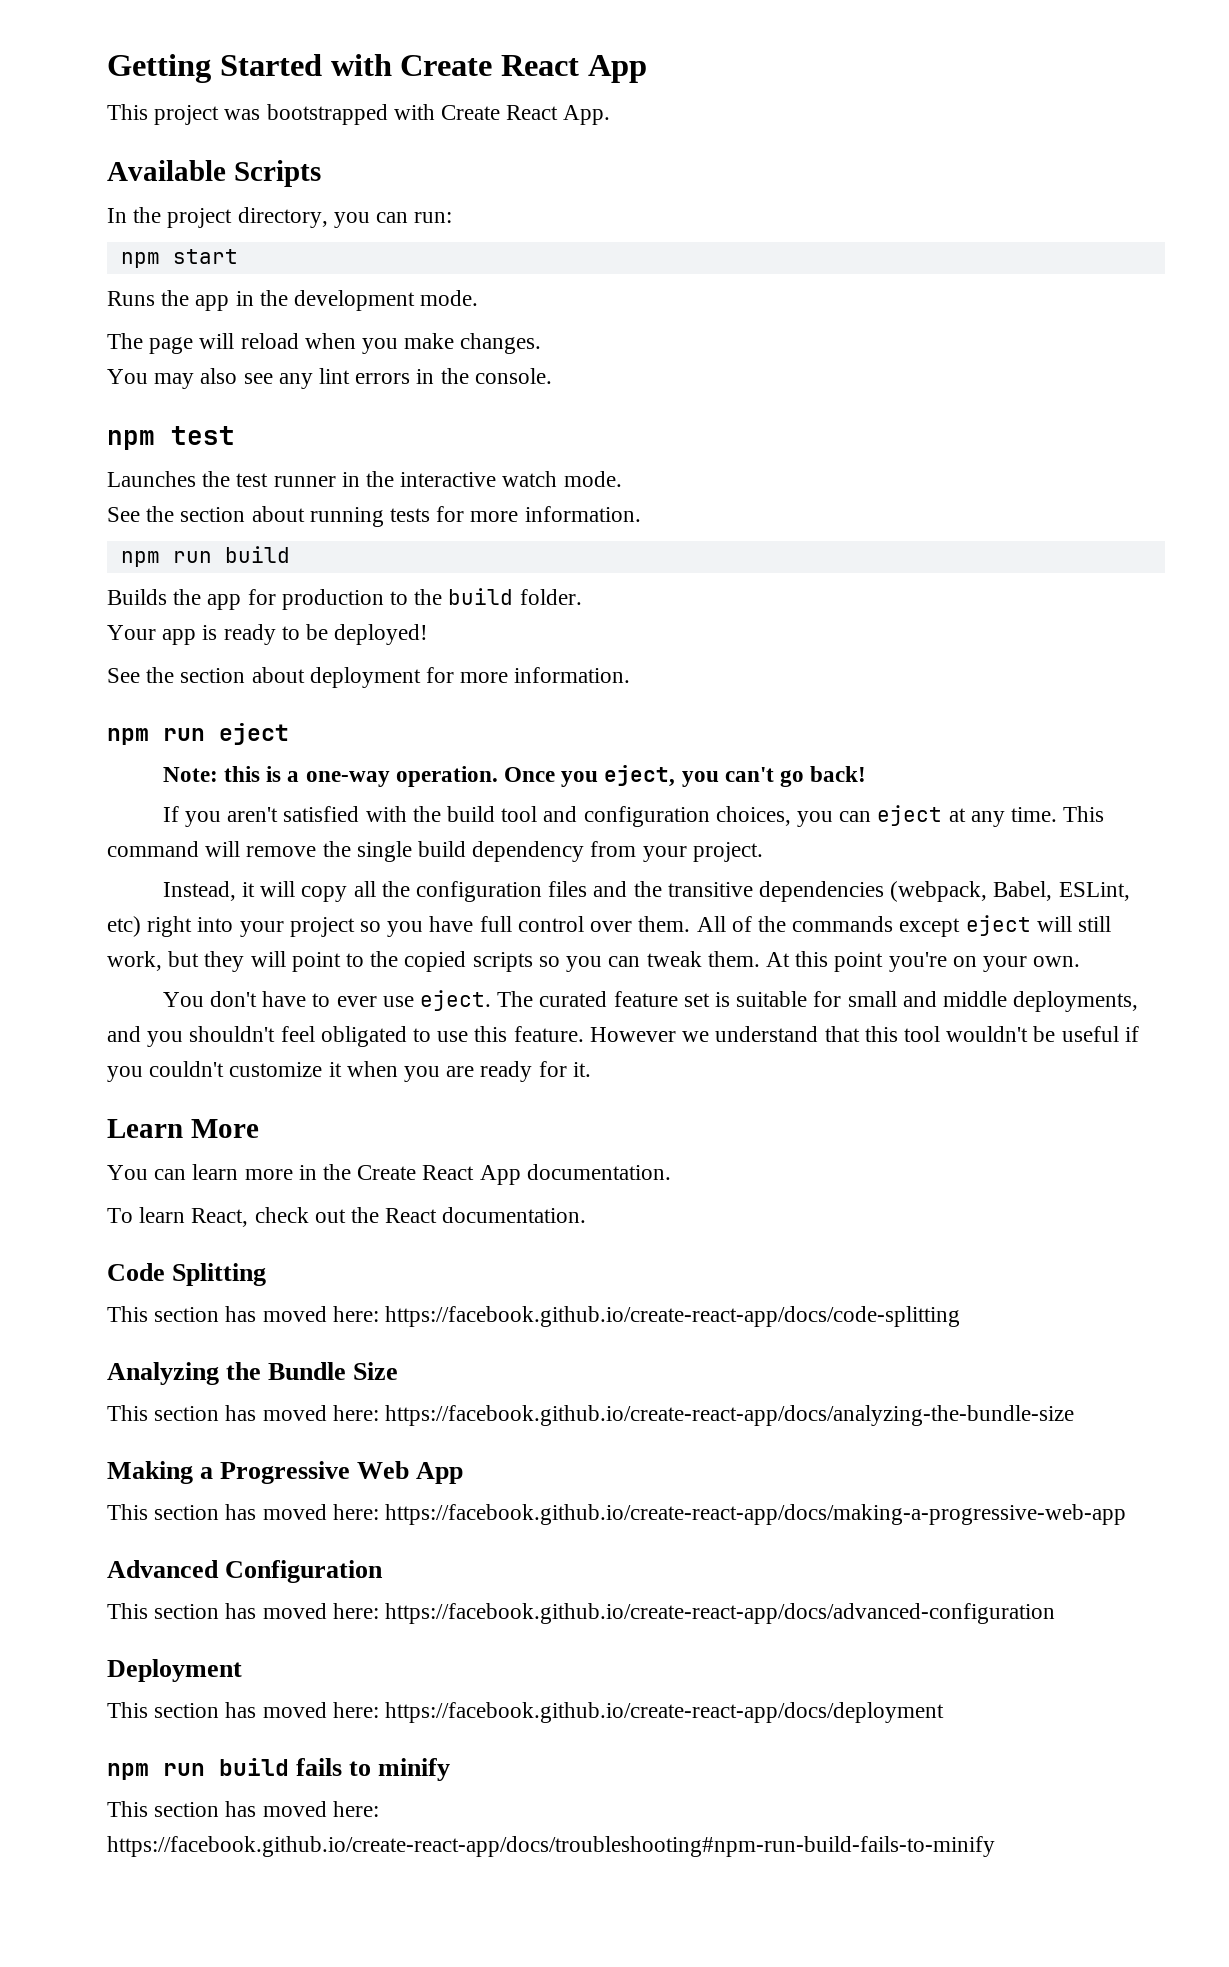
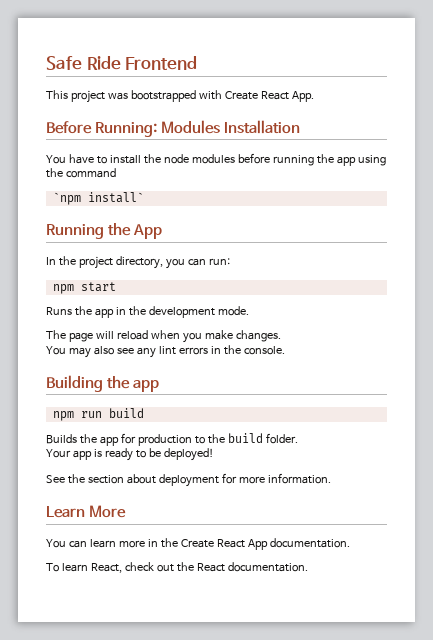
[107,54,647,83] Getting Started with Create React App -> [46,56,198,70] Safe Ride Frontend
[107,160,321,187] Available Scripts -> [46,120,301,137] [46,153,386,166] [46,168,116,178] [52,192,144,205] [46,223,163,239] Before Running: Modules Installation // You have to install the node modules before running the app using the command // `npm install` // Running the App
[107,426,235,450] [107,471,622,487] [107,506,641,527] npm test // Launches the test runner in the interactive watch mode. // See the section about running tests for more information. -> [46,375,160,392] Building the app
[107,723,289,745] [162,765,867,787] [162,805,1105,827] [107,841,763,862] [162,881,1130,902] [107,915,1111,937] [107,951,1081,972] [162,990,1139,1012] [107,1026,1139,1047] [107,1061,591,1082] // npm run eject // Note: this is a one-way operation. Once you eject, you can't go back! // If you aren't satisfied with the build tool and configuration choices, you can eject at any time. This command will remove the single build dependency from your project. // Instead, it will copy all the configuration files and the transitive dependencies (webpack, Babel, ESLint, etc) right into your project so you have full control over them. All of the commands except eject will still work, but they will point to the copied scripts so you can tweak them. At this point you're on your own. // You don't have to ever use eject. The curated feature set is suitable for small and middle deployments, and you shouldn't feel obligated to use this feature. However we understand that this tool wouldn't be useful if you couldn't customize it when you are ready for it. -> (331, 478) none
[107,1263,267,1286] [107,1306,961,1327] [107,1362,399,1385] [107,1405,1075,1426] [107,1461,464,1484] [107,1504,1127,1525] [107,1560,384,1583] [107,1603,1056,1624] [107,1659,242,1682] [107,1702,945,1723] [107,1758,451,1781] [107,1801,379,1817] [107,1836,995,1857] // Code Splitting // This section has moved here: https://facebook.github.io/create-react-app/docs/code-splitting // Analyzing the Bundle Size // This section has moved here: https://facebook.github.io/create-react-app/docs/analyzing-the-bundle-size // Making a Progressive Web App // This section has moved here: https://facebook.github.io/create-react-app/docs/making-a-progressive-web-app // Advanced Configuration // This section has moved here: https://facebook.github.io/create-react-app/docs/advanced-configuration // Deployment // This section has moved here: https://facebook.github.io/create-react-app/docs/deployment // npm run build fails to minify // This section has moved here: https://facebook.github.io/create-react-app/docs/troubleshooting#npm-run-build-fails-to-minify -> (308, 567) none

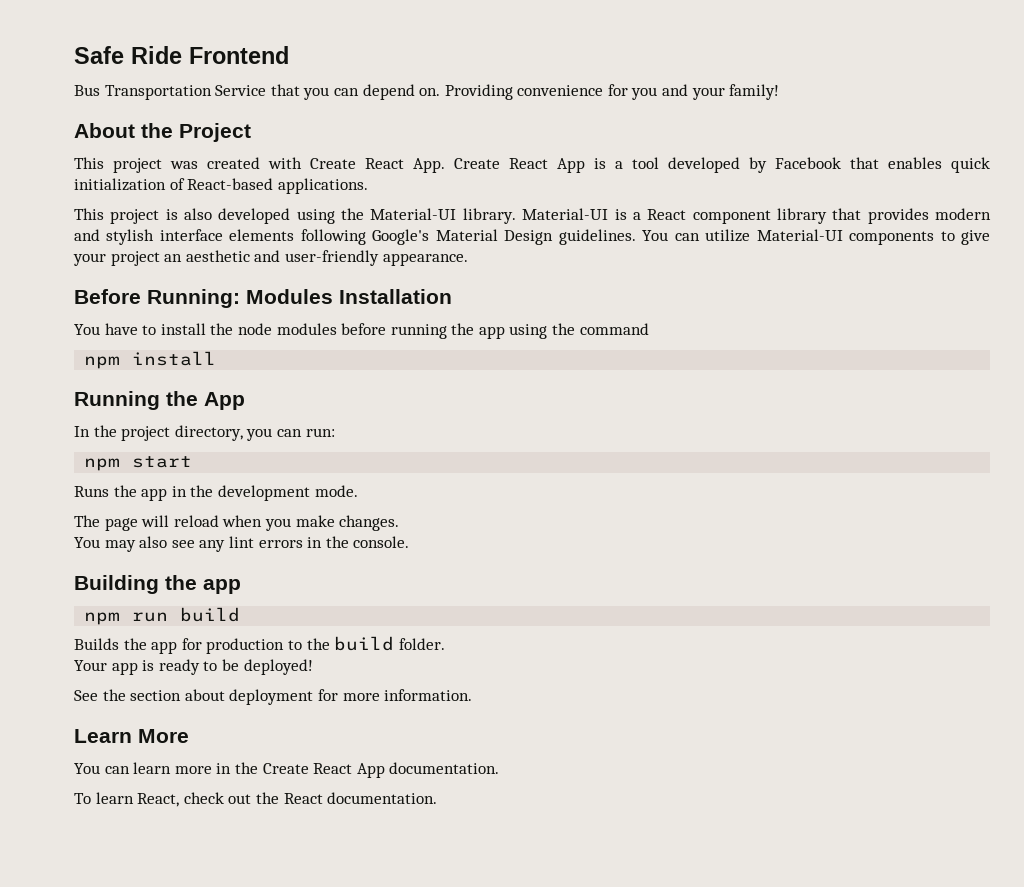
(198, 63) none -> [74,84,780,100] [74,123,251,142] // Bus Transportation Service that you can depend on. Providing convenience for you and your family! // About the Project
[130,90,196,102] bootstrapped -> [207,157,260,169] created
(314, 96) none -> [454,157,990,173] [74,178,368,194] [74,208,992,224] [74,229,991,245] [73,250,468,266] Create React App is a tool developed by Facebook that enables quick initialization of React-based applications. // This project is also developed using the Material-UI library. Material-UI is a React component library that provides modern and stylish interface elements following Google's Material Design guidelines. You can utilize Material-UI components to give your project an aesthetic and user-friendly appearance.
[52,192,144,205] `npm install` -> [84,351,217,369] npm install

